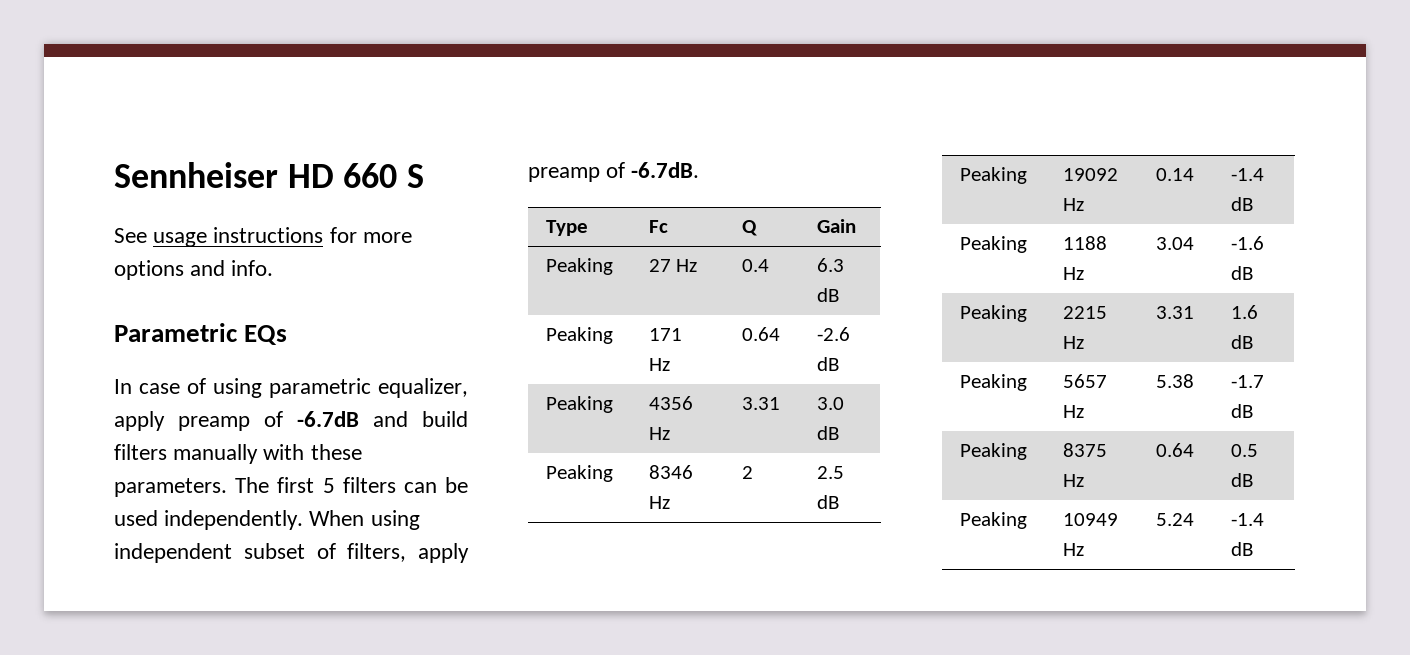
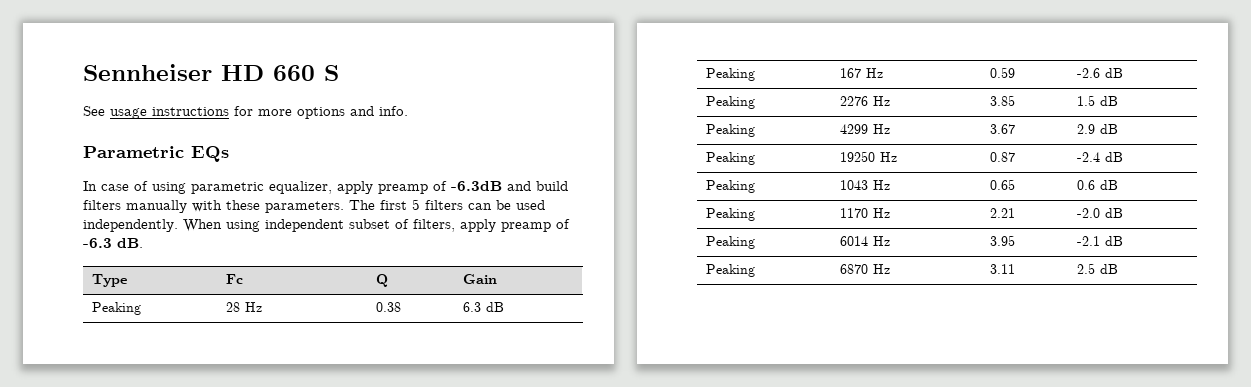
[297,411,359,427] -6.7dB -> [451,181,502,191] -6.3dB
[631,162,700,178] -6.7dB. -> [83,238,143,248] -6.3 dB.
[648,259,698,272] [741,259,769,272] 27 Hz | 0.4 -> [225,302,262,312] [375,302,401,312] 28 Hz | 0.38
[648,328,682,341] [648,358,670,371] [741,327,780,341] 171 Hz | 0.64 -> [839,68,883,78] [989,67,1015,78] 167 Hz | 0.59
[648,396,693,410] [648,427,670,440] [741,397,780,410] [816,397,844,410] [816,426,839,440] [545,465,613,482] [648,465,693,479] [648,496,670,509] [741,466,753,479] [816,466,844,479] [816,495,839,509] [959,167,1027,184] [1062,168,1118,181] [1062,198,1084,211] [1155,168,1194,181] [1230,168,1264,181] [1230,197,1253,211] [959,236,1027,253] [1062,236,1107,250] [1062,267,1084,280] [1155,237,1194,250] [1230,236,1264,250] [1230,266,1253,280] [959,305,1027,322] [1062,306,1107,319] [1062,336,1084,349] [1155,306,1194,319] [1230,305,1258,319] [1230,335,1253,349] [959,374,1027,391] [1062,374,1107,388] [1062,405,1084,418] [1155,374,1194,388] [1230,375,1264,388] [1230,404,1253,418] [959,443,1027,460] [1062,443,1107,457] [1062,474,1084,487] [1155,443,1194,457] [1230,444,1258,457] [1230,473,1253,487] [959,512,1027,529] [1062,513,1118,526] [1062,543,1084,556] [1155,513,1194,526] [1230,513,1264,526] [1230,542,1253,556] 4356 Hz | 3.31 | 3.0 dB // Peaking | 8346 Hz | 2 | 2.5 dB // Peaking | 19092 Hz | 0.14 | -1.4 dB // Peaking | 1188 Hz | 3.04 | -1.6 dB // Peaking | 2215 Hz | 3.31 | 1.6 dB // Peaking | 5657 Hz | 5.38 | -1.7 dB // Peaking | 8375 Hz | 0.64 | 0.5 dB // Peaking | 10949 Hz | 5.24 | -1.4 dB -> [839,96,890,106] [989,95,1015,106] [1076,95,1118,106] [705,124,755,137] [839,124,890,134] [989,124,1015,134] [1076,124,1118,134] [705,152,755,165] [839,151,897,162] [989,152,1015,162] [1076,152,1123,162] [705,180,755,193] [839,180,890,190] [989,179,1015,190] [1076,180,1118,190] [705,208,755,221] [839,208,890,218] [989,208,1015,218] [1076,208,1123,218] [705,236,755,249] [839,236,890,246] [989,235,1015,246] [1076,236,1123,246] [705,264,755,277] [839,264,890,274] [989,264,1015,274] [1076,263,1118,274] 2276 Hz | 3.85 | 1.5 dB // Peaking | 4299 Hz | 3.67 | 2.9 dB // Peaking | 19250 Hz | 0.87 | -2.4 dB // Peaking | 1043 Hz | 0.65 | 0.6 dB // Peaking | 1170 Hz | 2.21 | -2.0 dB // Peaking | 6014 Hz | 3.95 | -2.1 dB // Peaking | 6870 Hz | 3.11 | 2.5 dB

